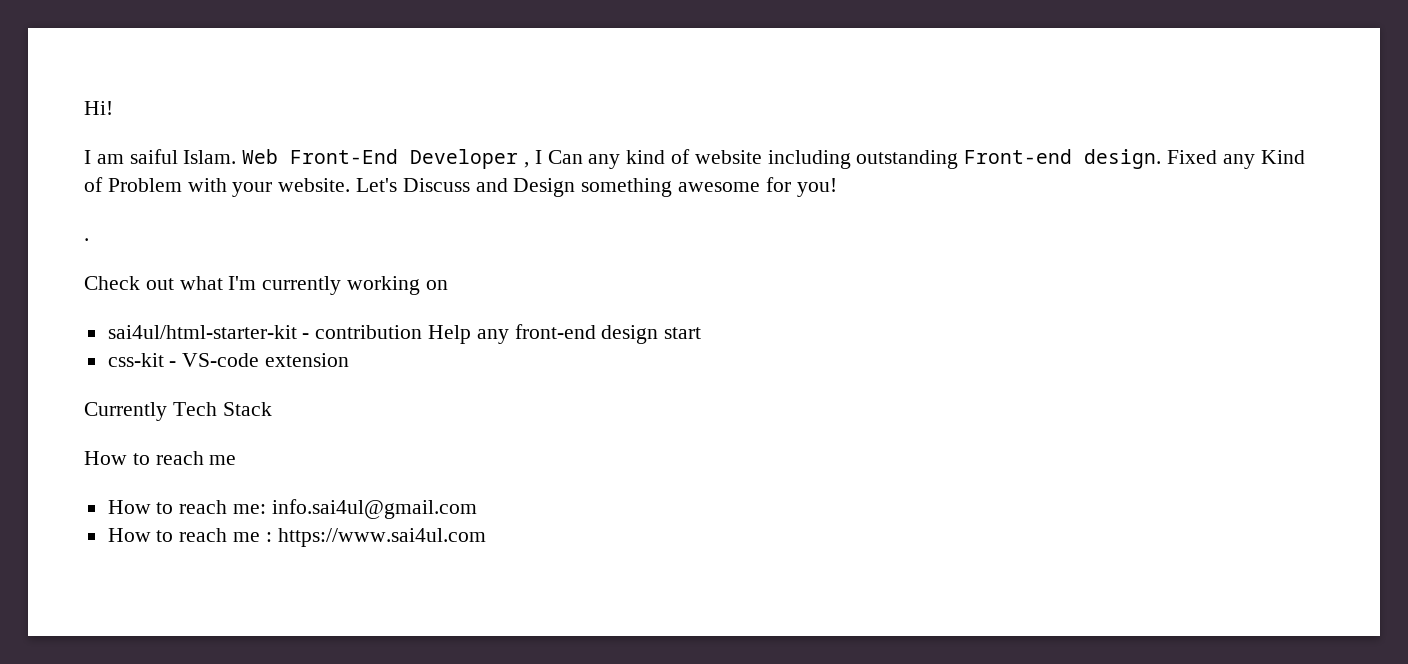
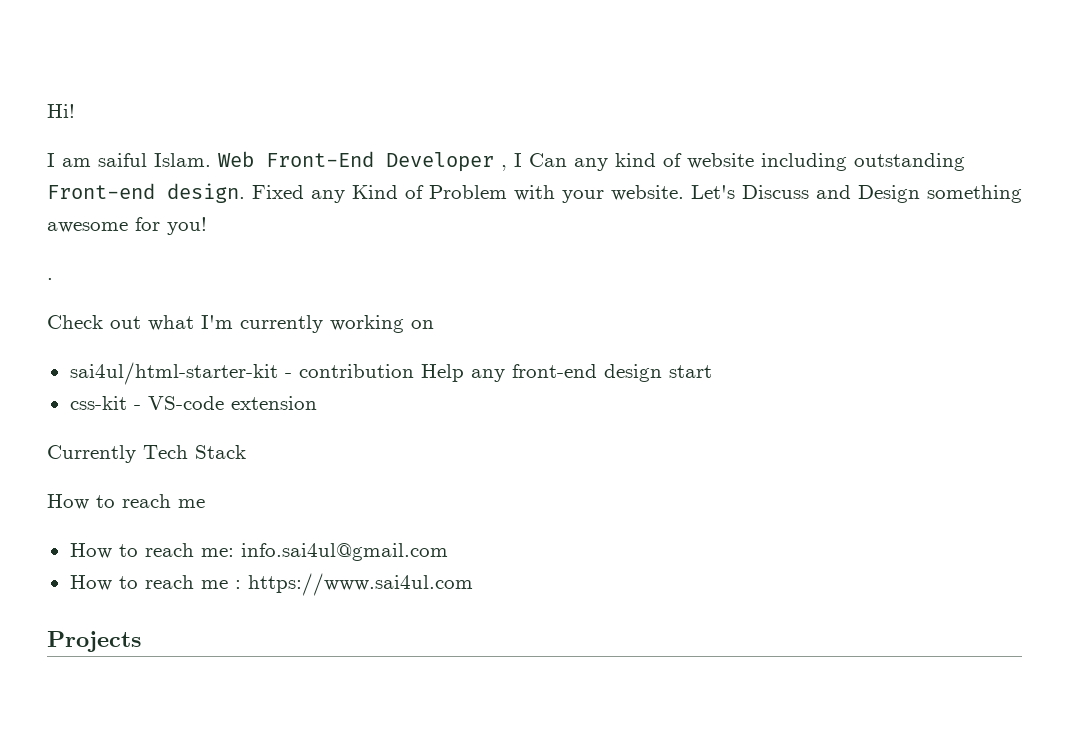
(486, 537) none -> [47,631,141,652] // Projects

